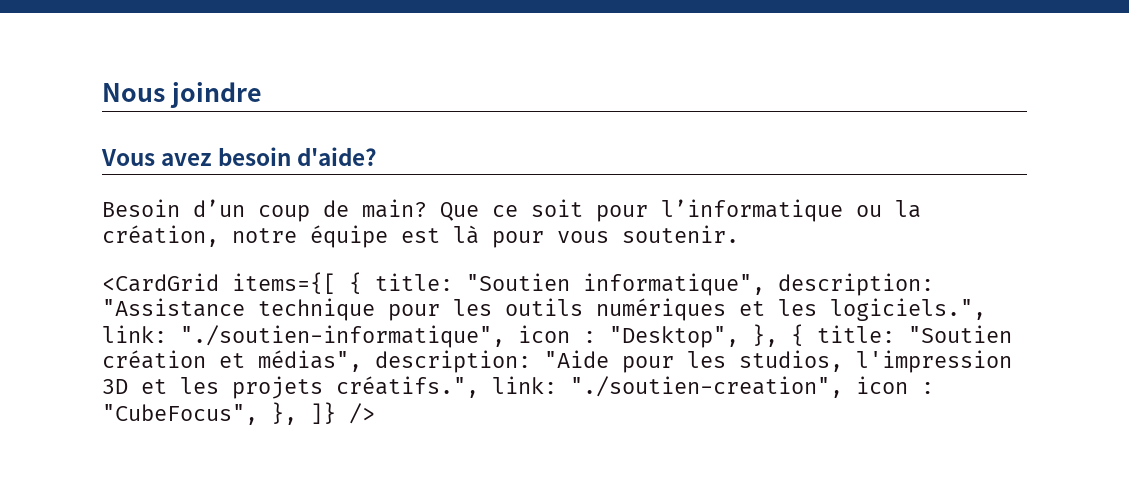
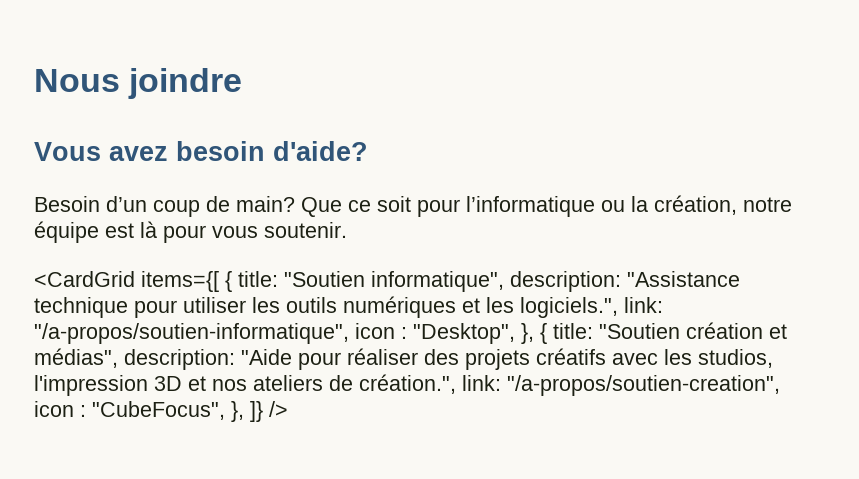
(440, 312) none -> [183,297,246,313] utiliser
[180,325,505,348] "./soutien-informatique", -> [34,323,349,344] "/a-propos/soutien-informatique",
(674, 364) none -> [347,348,658,370] réaliser des projets créatifs avec
[180,376,843,399] les projets créatifs.", link: "./soutien-creation", -> [212,374,780,396] nos ateliers de création.", link: "/a-propos/soutien-creation",

